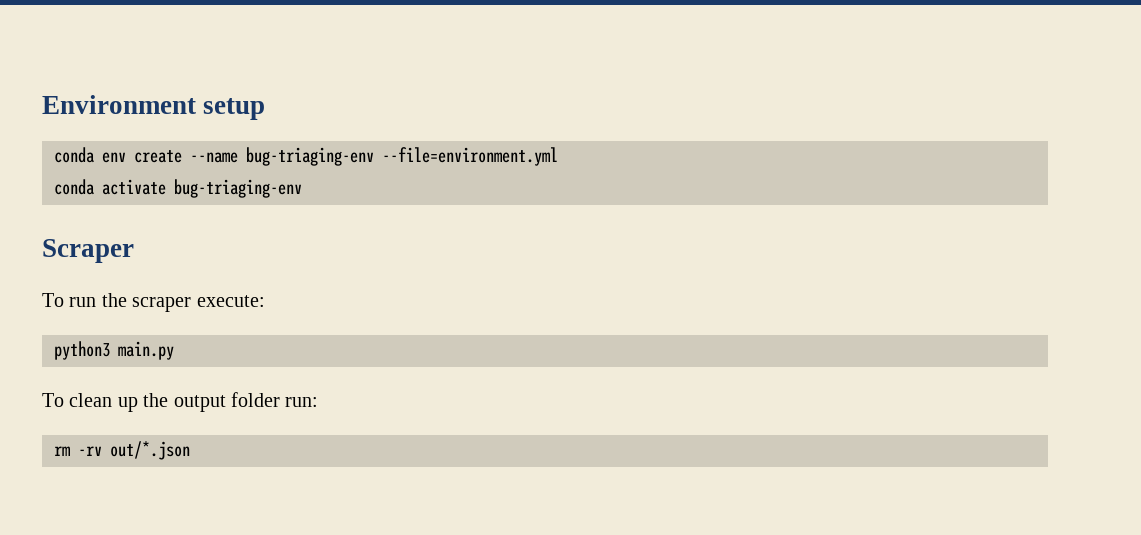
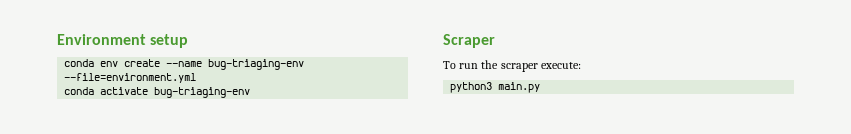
[42,392,319,412] [54,441,190,460] // To clean up the output folder run: // rm -rv out/*.json -> (541, 87) none

